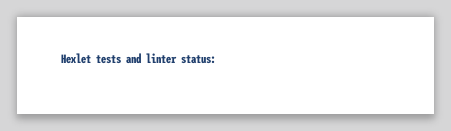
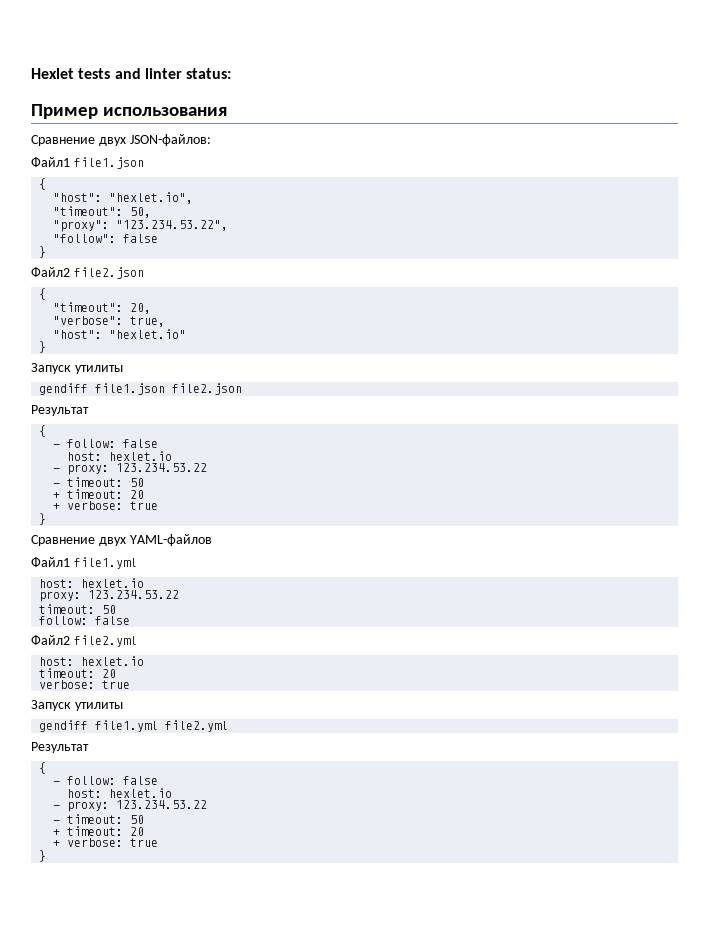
(216, 59) none -> [31,104,228,119] [31,134,211,146] [31,157,144,169] [39,178,47,190] [53,192,194,204] [53,206,152,218] [53,220,229,232] [53,234,159,243] [39,246,47,258] [31,267,144,279] [39,288,47,300] [53,302,152,314] [53,316,166,327] [53,329,187,339] [39,341,47,353] [31,363,123,374] [39,383,243,395] [31,405,89,416] [39,425,47,437] [53,439,159,448] [67,451,173,461] [53,463,208,475] [53,477,145,487] [53,489,145,499] [53,501,159,510] [39,513,47,525] [31,534,212,546] [31,557,137,569] [39,578,145,588] [39,590,180,602] [39,604,117,614] [39,616,131,625] [31,635,137,647] [39,656,145,666] [39,668,117,678] [39,680,131,689] [31,700,123,711] [39,720,229,732] [31,742,89,753] [39,762,47,774] [53,776,159,785] [67,788,173,798] [53,800,208,812] [53,814,145,824] [53,826,145,836] [53,838,159,847] [39,850,47,862] // Пример использования // Сравнение двух JSON-файлов: // Файл1 file1.json // { // "host": "hexlet.io", // "timeout": 50, // "proxy": "123.234.53.22", // "follow": false // } // Файл2 file2.json // { // "timeout": 20, // "verbose": true, // "host": "hexlet.io" // } // Запуск утилиты // gendiff file1.json file2.json // Результат // { // - follow: false // host: hexlet.io // - proxy: 123.234.53.22 // - timeout: 50 // + timeout: 20 // + verbose: true // } // Сравнение двух YAML-файлов // Файл1 file1.yml // host: hexlet.io // proxy: 123.234.53.22 // timeout: 50 // follow: false // Файл2 file2.yml // host: hexlet.io // timeout: 20 // verbose: true // Запуск утилиты // gendiff file1.yml file2.yml // Результат // { // - follow: false // host: hexlet.io // - proxy: 123.234.53.22 // - timeout: 50 // + timeout: 20 // + verbose: true // }

